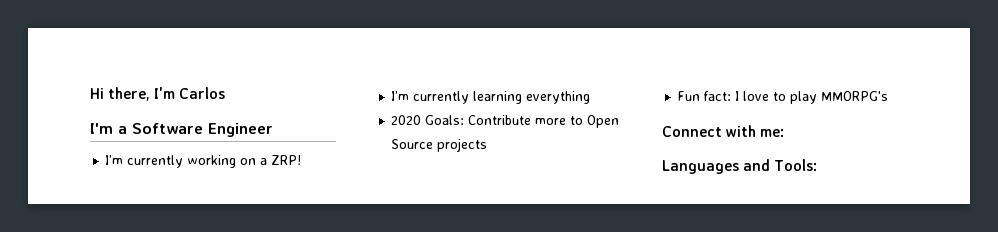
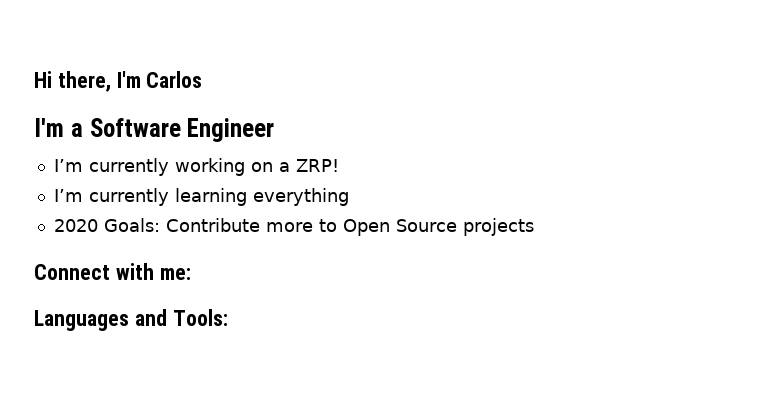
[677,91,889,104] // Fun fact: I love to play MMORPG's -> (534, 227) none

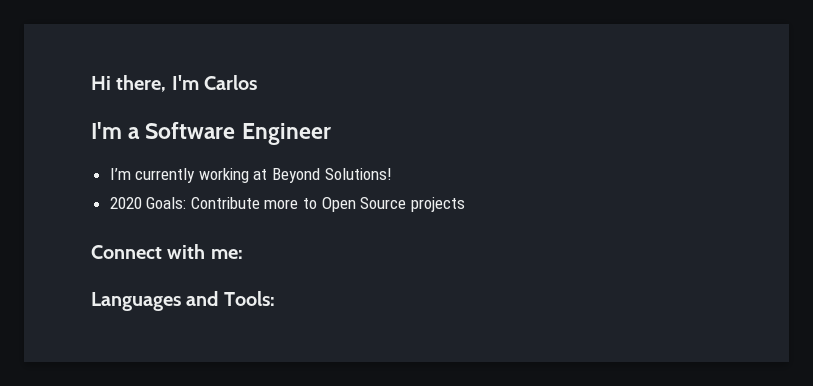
[250,159,339,172] [53,188,349,206] on a ZRP! // I’m currently learning everything -> [253,168,392,183] at Beyond Solutions!

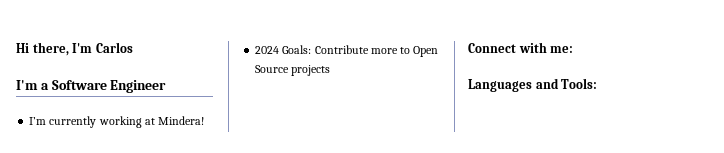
[272,168,392,183] [109,197,142,209] Beyond Solutions! // 2020 -> [158,116,205,125] [255,46,280,54] Mindera! // 2024

